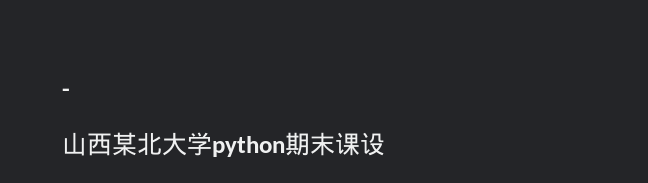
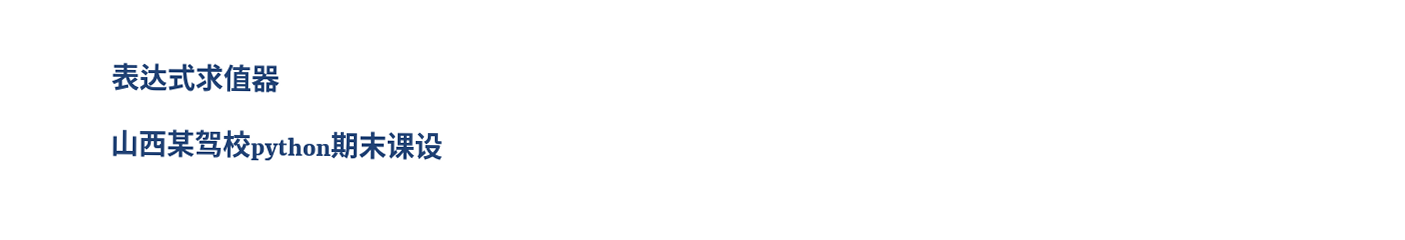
[62,88,70,97] - -> [111,62,280,93] 表达式求值器
[137,132,212,156] 北大学 -> [194,129,251,159] 驾校

